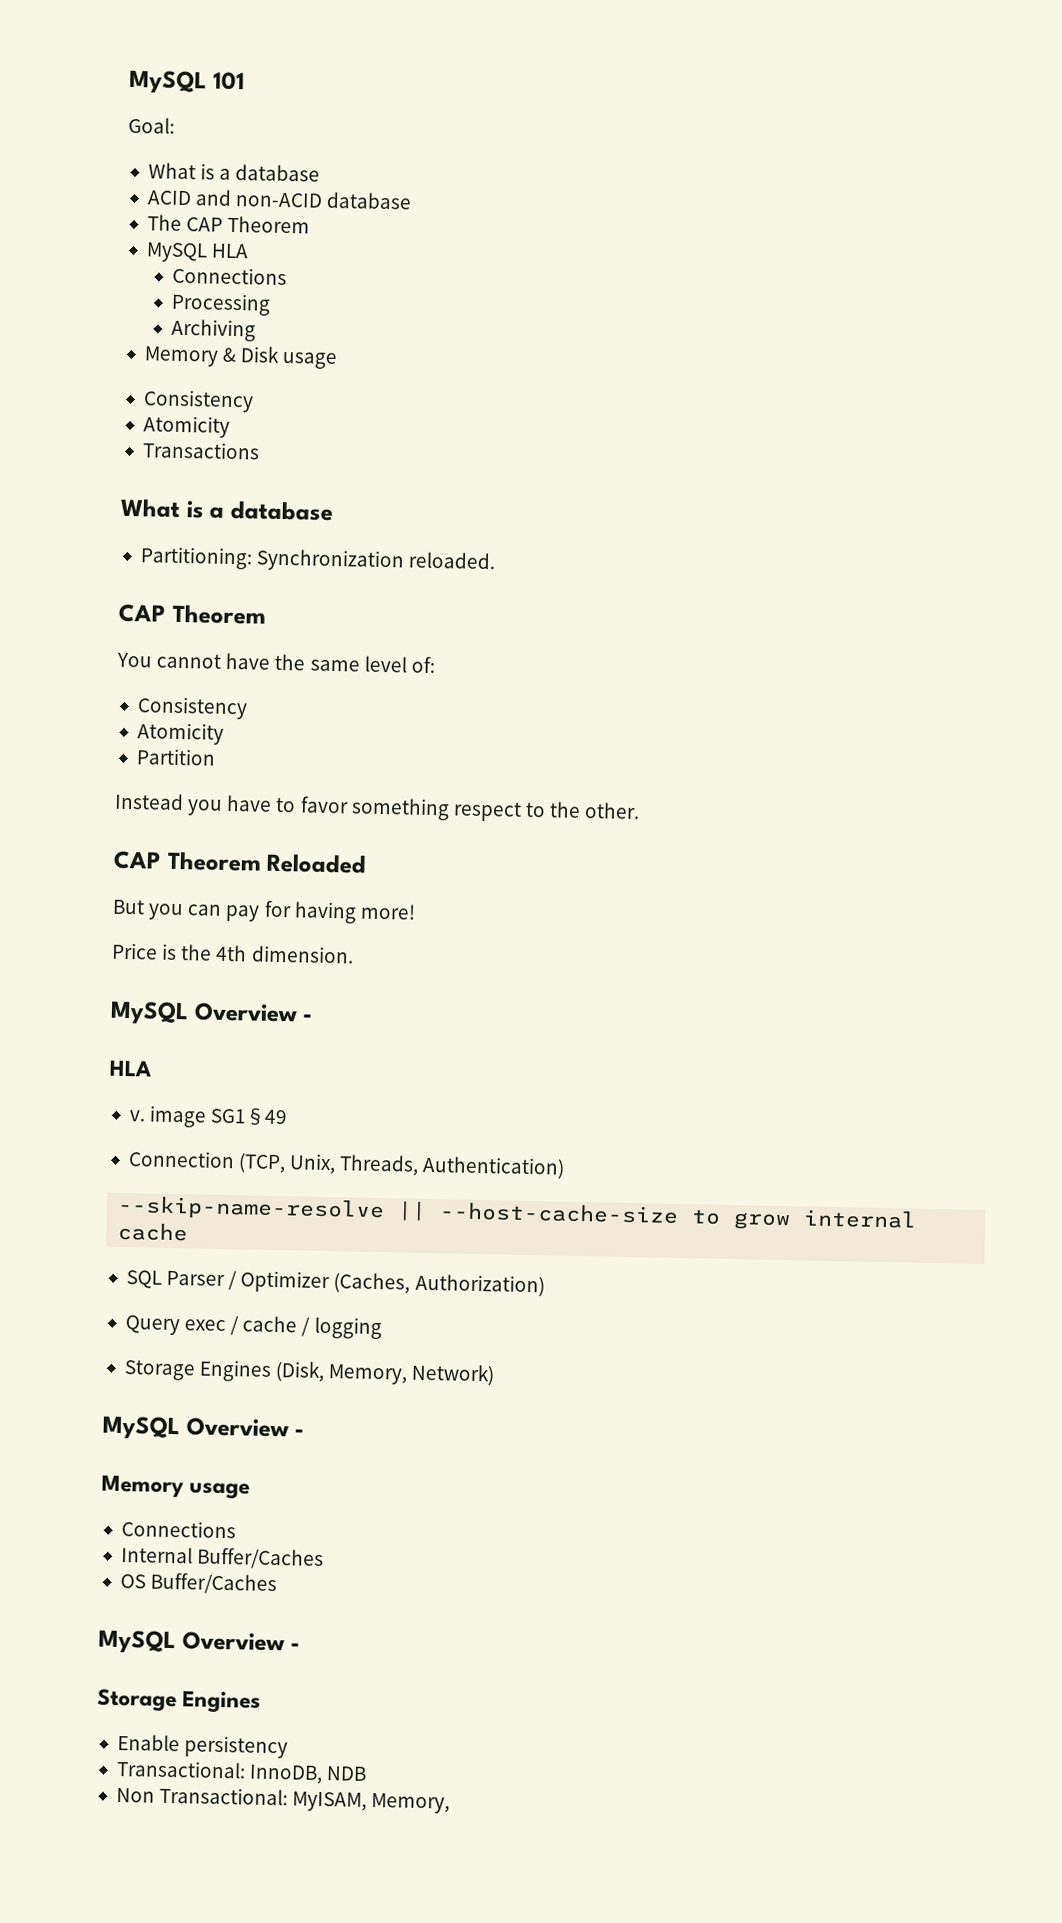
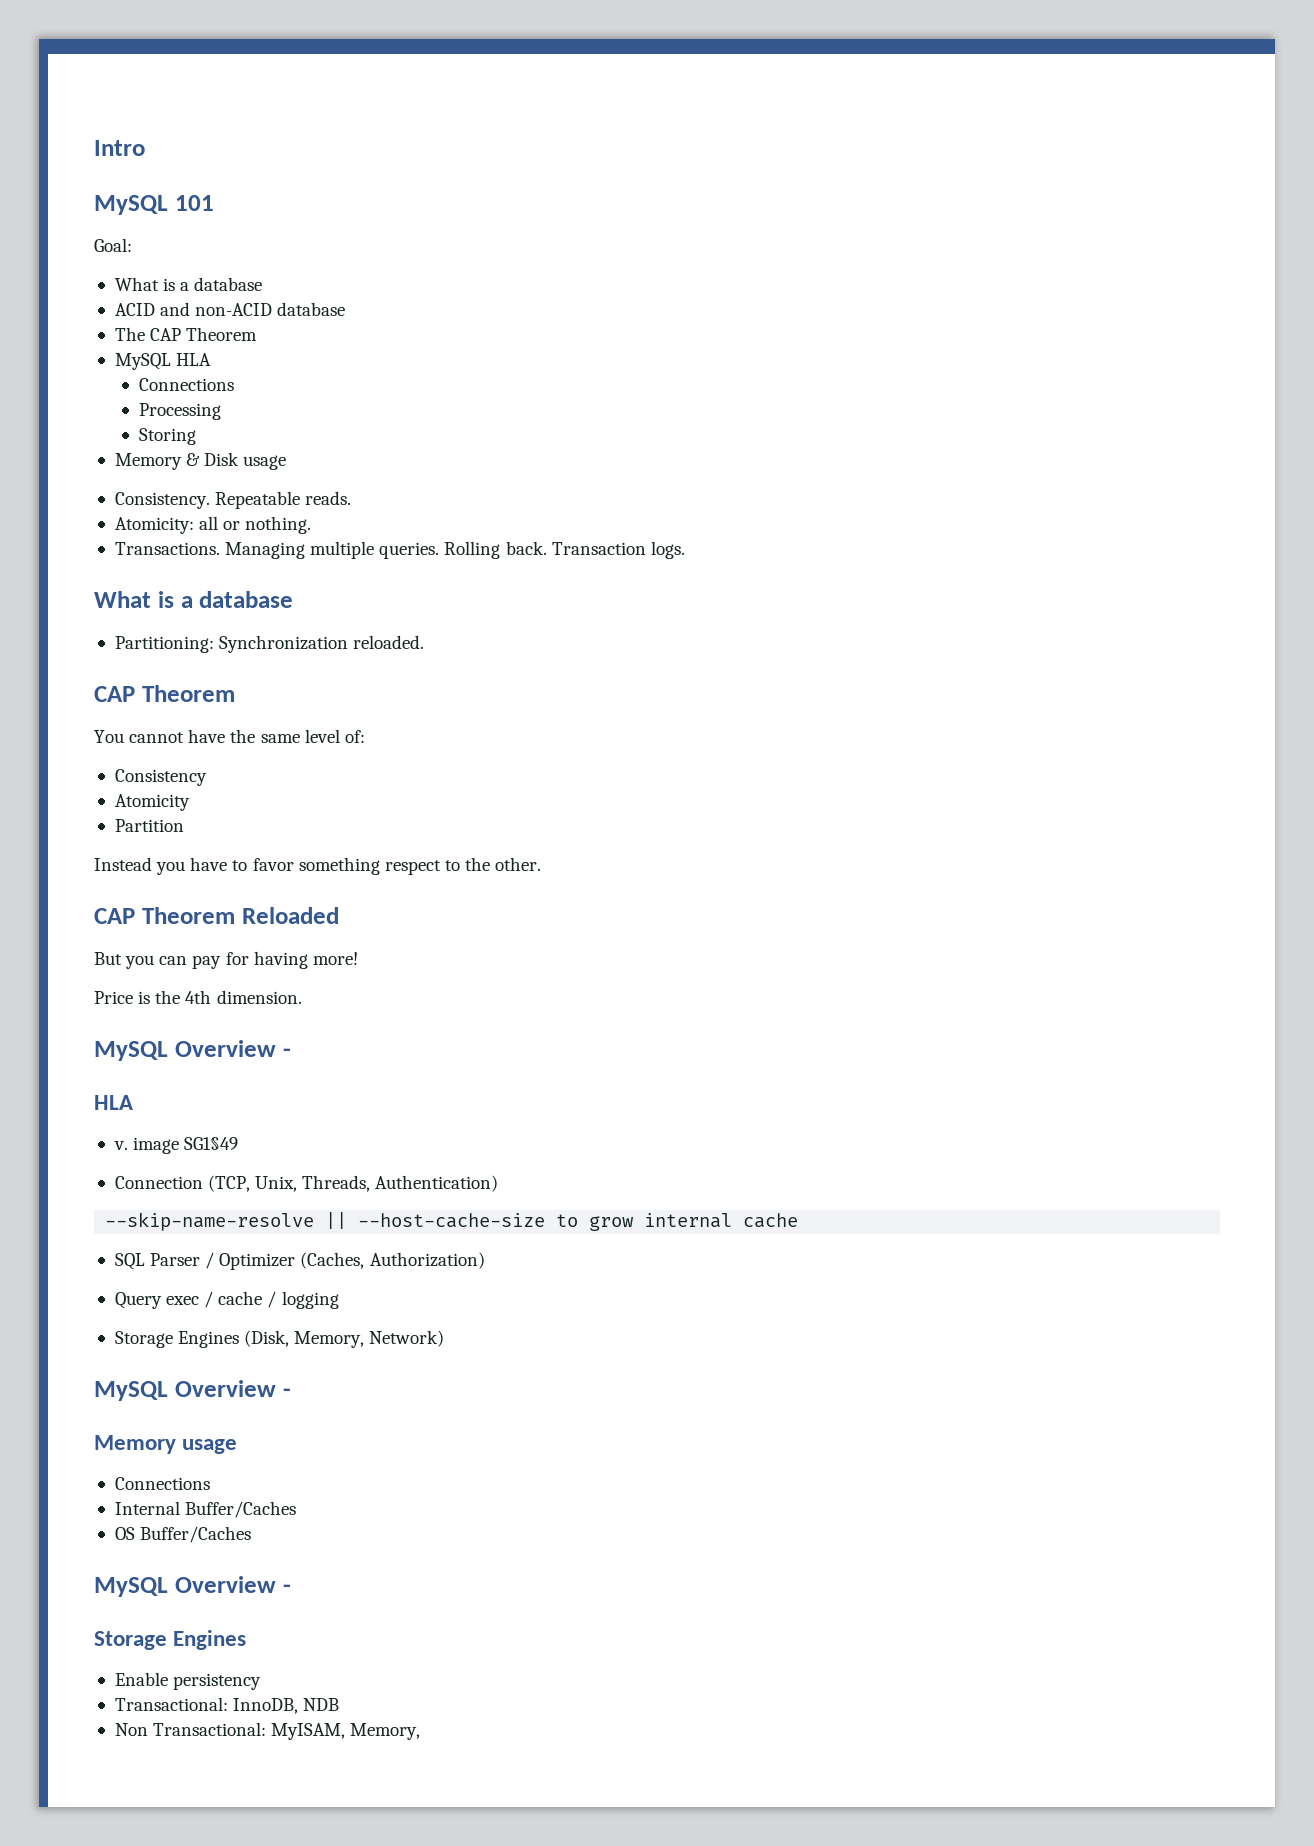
(129, 82) none -> [94,140,145,156] Intro //
[171,318,257,342] Archiving -> [138,428,196,445] Storing
[142,389,254,413] [142,415,230,438] [141,441,260,460] Consistency // Atomicity // Transactions -> [114,491,352,509] [114,516,312,534] [114,541,685,559] Consistency. Repeatable reads. // Atomicity: all or nothing. // Transactions. Managing multiple queries. Rolling back. Transaction logs.

